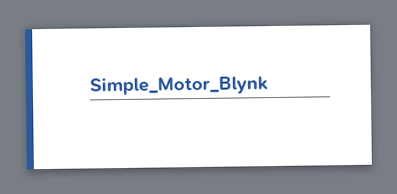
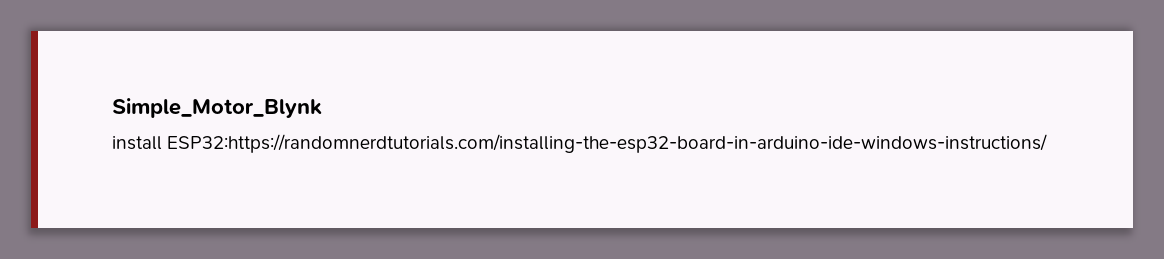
(268, 86) none -> [112,134,1048,153] // install ESP32:https://randomnerdtutorials.com/installing-the-esp32-board-in-arduino-ide-windows-instructions/

